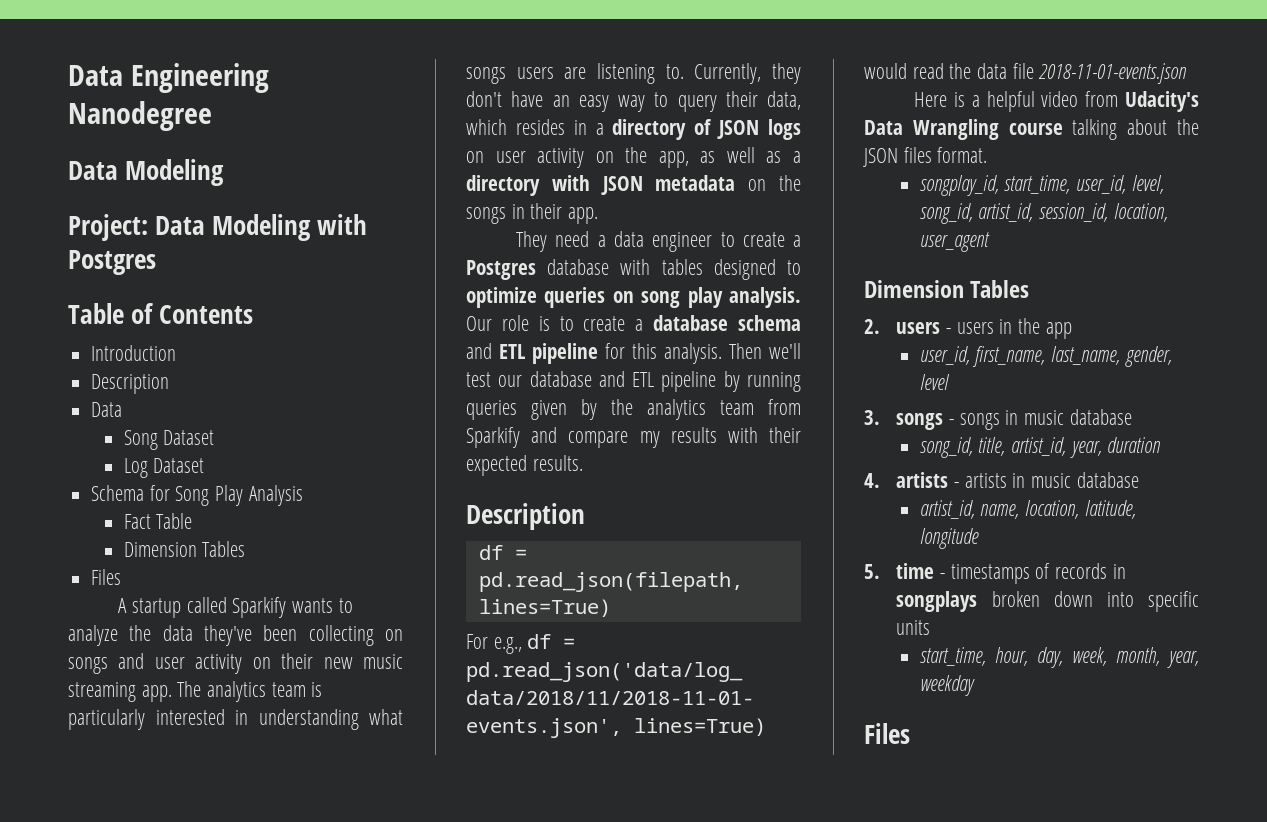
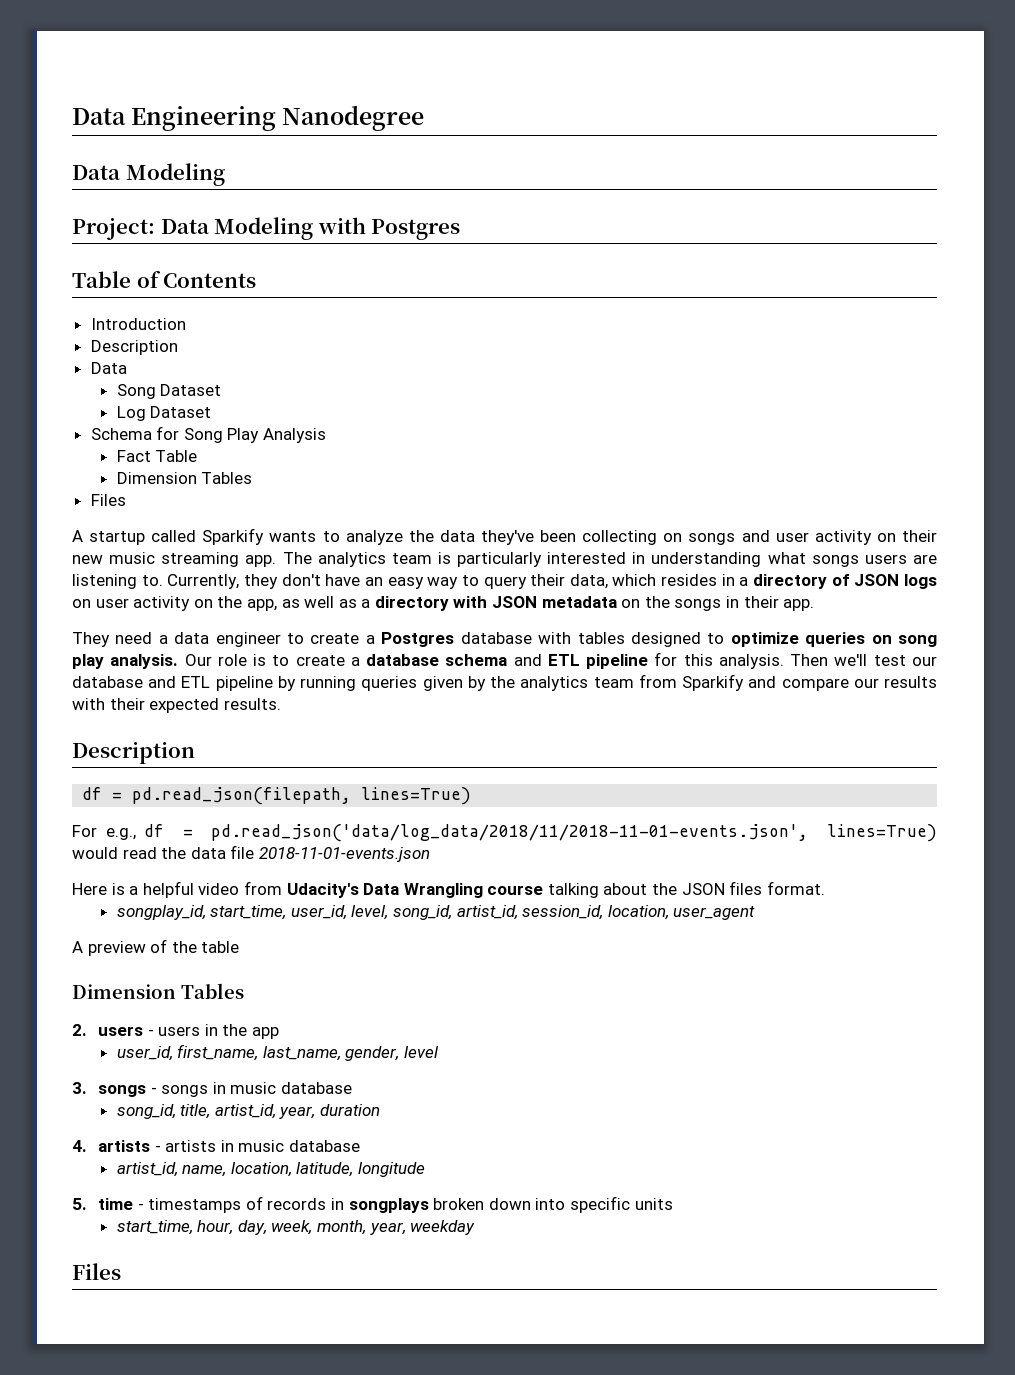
[639,431,660,448] my -> [853,678,879,688] our
(990, 242) none -> [72,939,240,956] // A preview of the table

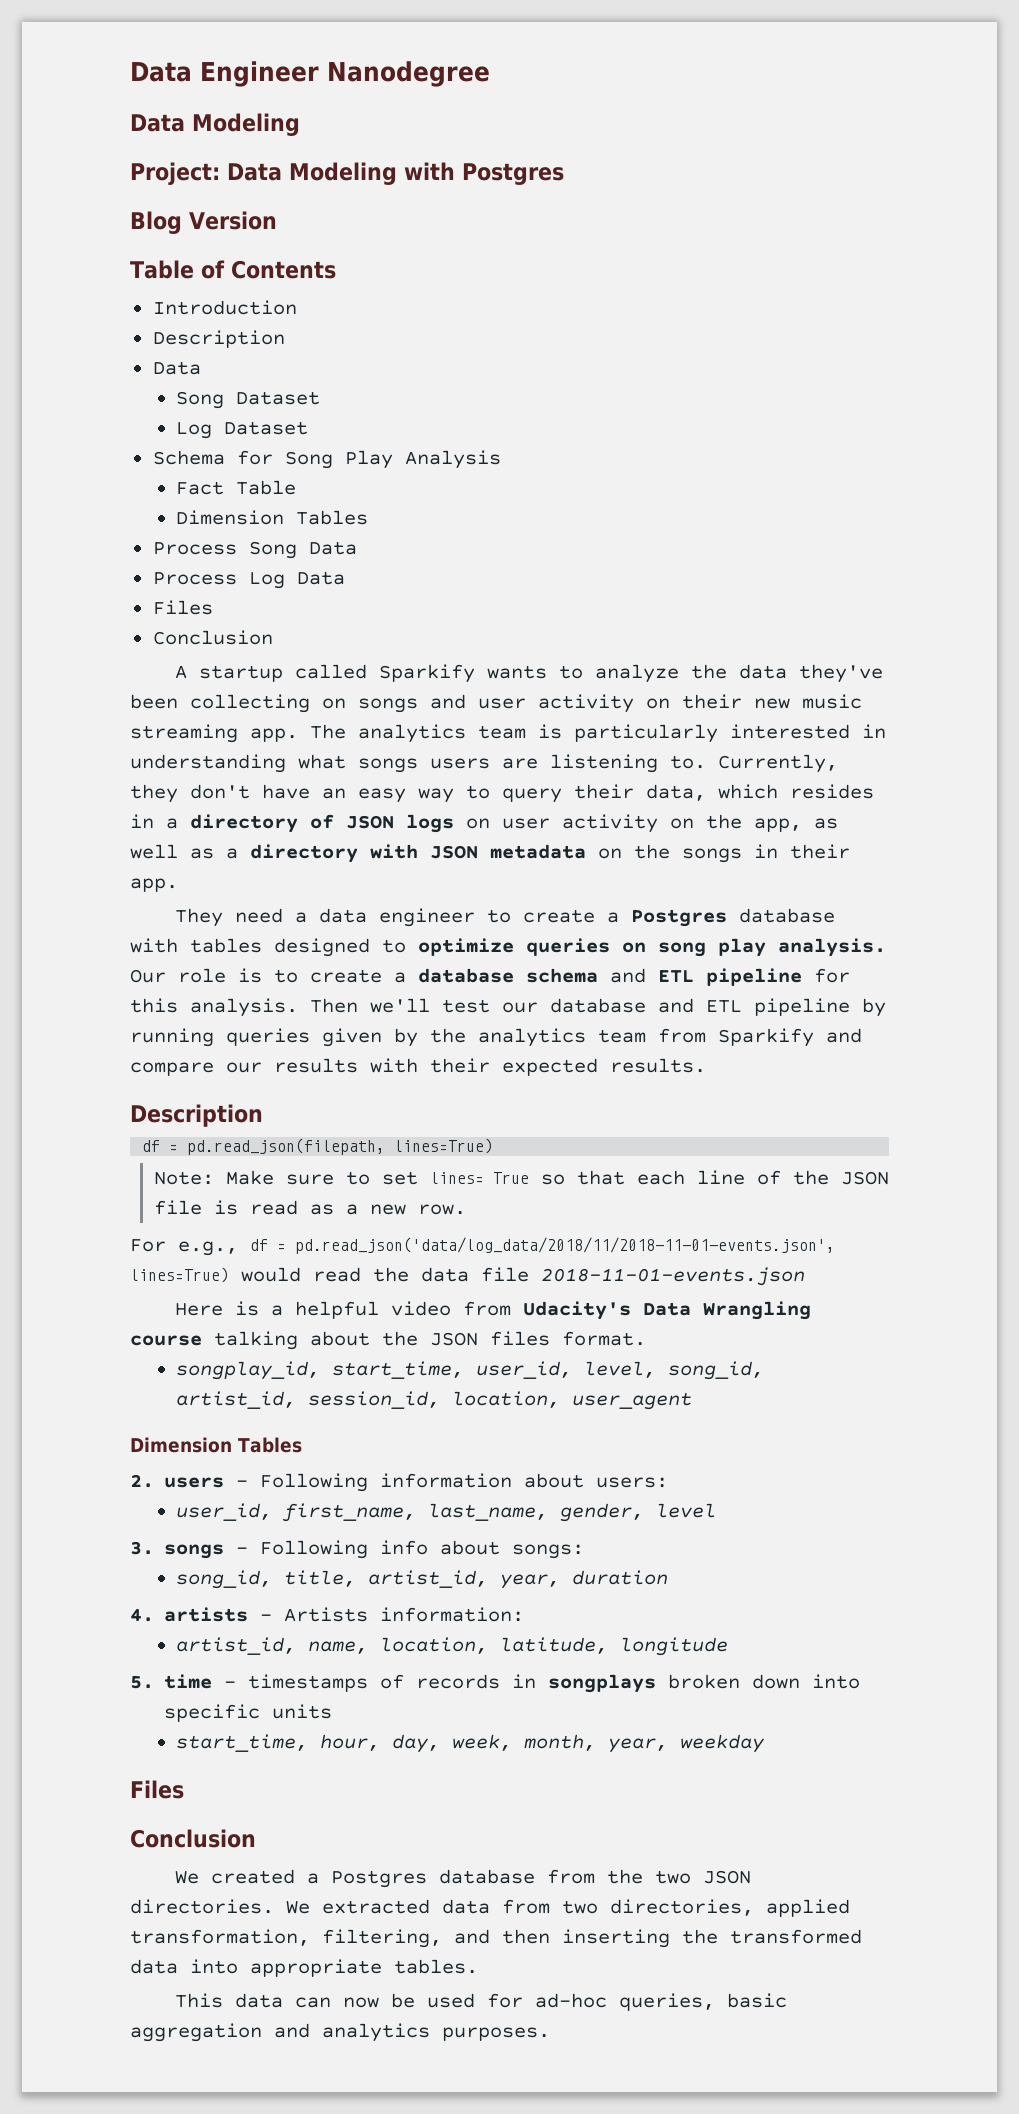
[72,106,277,131] Data Engineering -> [130,61,319,87] Data Engineer
(461, 229) none -> [130,211,277,234] // Blog Version
[90,494,126,506] // Files -> [152,541,357,559] [152,571,345,589] [152,600,213,615] [152,630,273,645] // Process Song Data // Process Log Data // Files // Conclusion
(472, 796) none -> [153,1170,889,1185] [153,1200,466,1215] // Note: Make sure to set lines= True so that each line of the JSON file is read as a new row.
[72,939,240,956] // A preview of the table -> (693, 1401) none
[158,1024,279,1039] users in the app -> [260,1473,669,1492] Following information about users:
[161,1082,352,1097] songs in music database -> [260,1540,585,1559] Following info about songs:
[165,1140,360,1152] artists in music database -> [284,1607,525,1622] Artists information:
(121, 1271) none -> [130,1829,256,1848] [175,1869,752,1888] [130,1899,850,1917] [130,1929,862,1948] [130,1959,478,1977] [175,1993,788,2011] [130,2023,550,2042] // Conclusion // We created a Postgres database from the two JSON directories. We extracted data from two directories, applied transformation, filtering, and then inserting the transformed data into appropriate tables. // This data can now be used for ad-hoc queries, basic aggregation and analytics purposes.

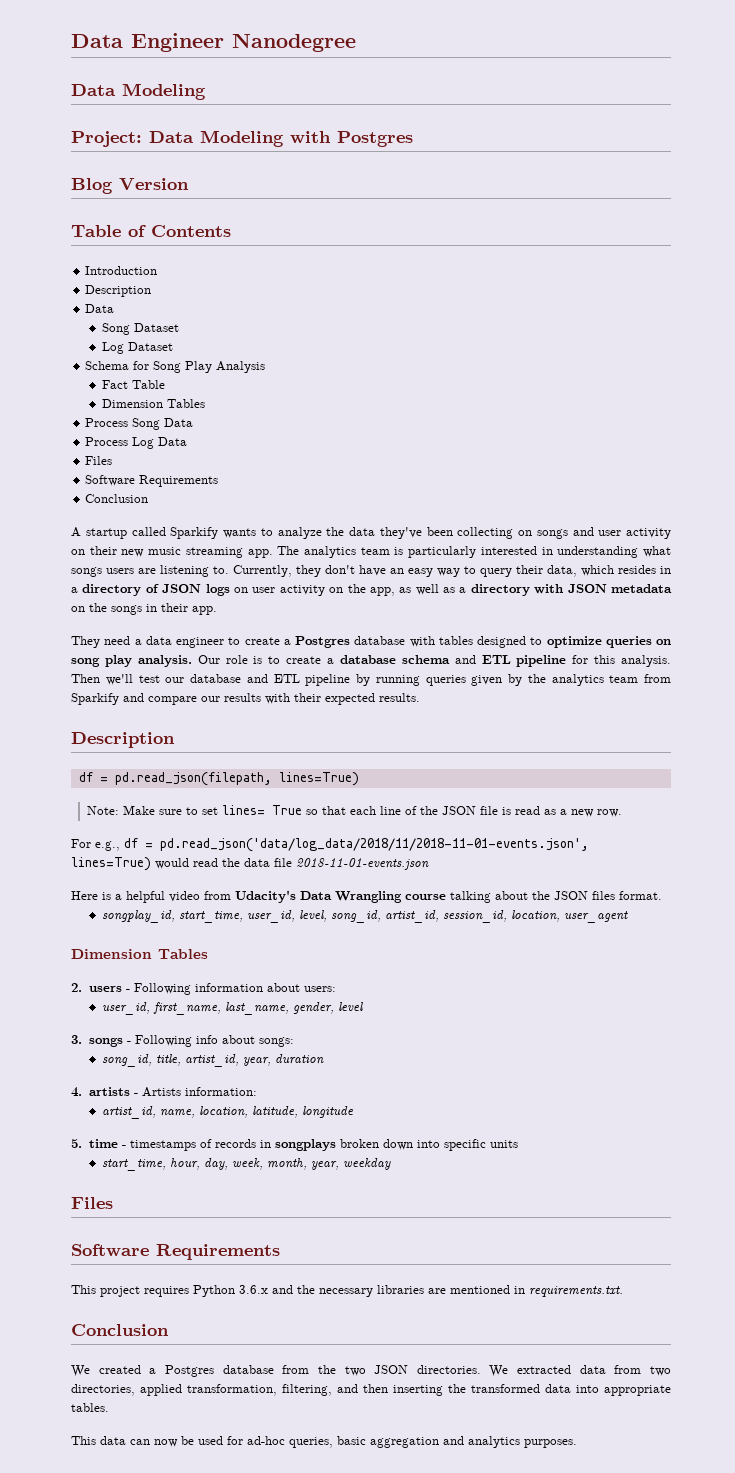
(213, 607) none -> [85,475,219,487] // Software Requirements
(184, 1789) none -> [71,1244,280,1260] [71,1285,623,1297] // Software Requirements // This project requires Python 3.6.x and the necessary libraries are mentioned in requirements.txt.

